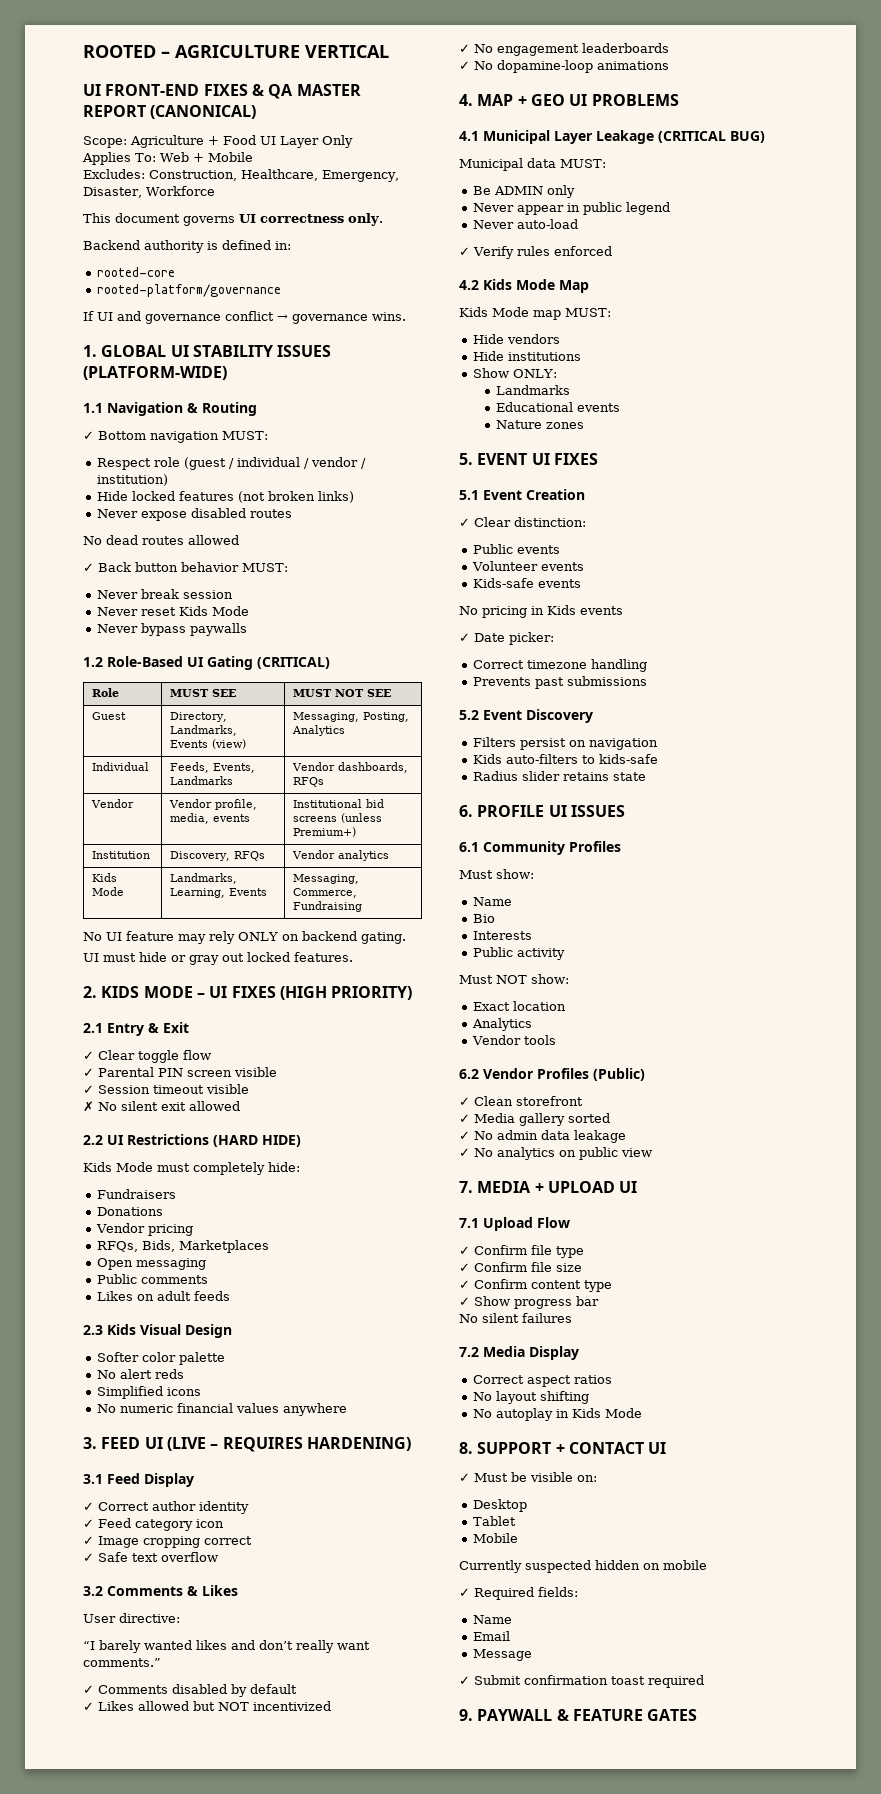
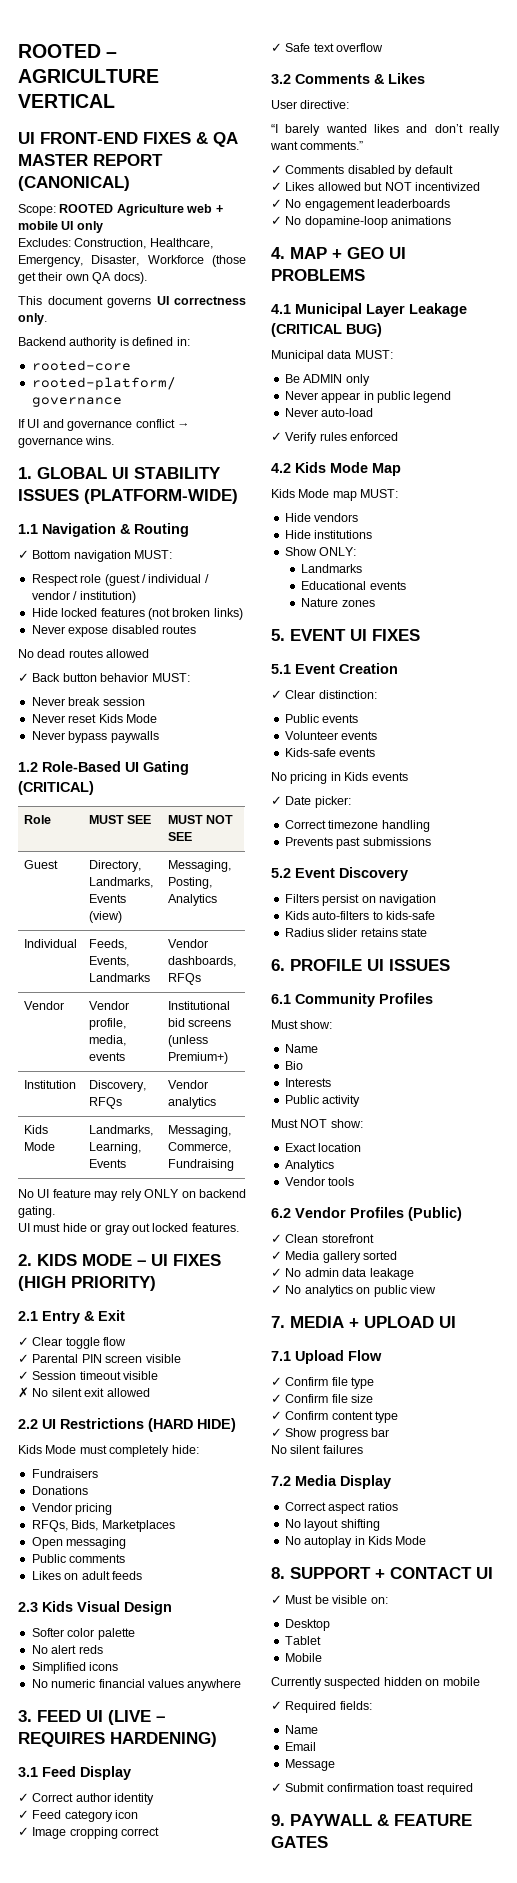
[130,135,353,148] [82,152,253,165] Agriculture + Food UI Layer Only // Applies To: Web + Mobile -> [59,204,223,216] [18,221,103,233] ROOTED Agriculture web + mobile UI only
(215, 191) none -> [212,255,246,267] [18,272,147,284] (those get their own QA docs).

